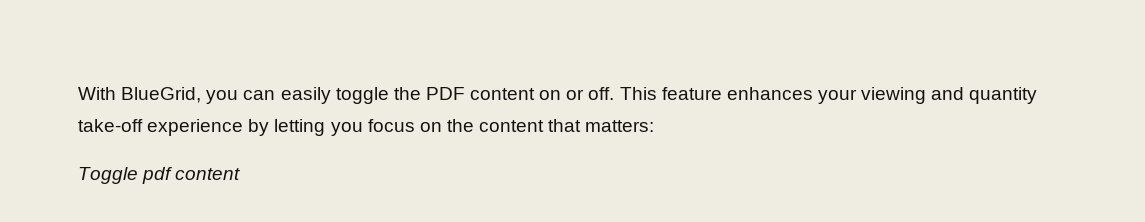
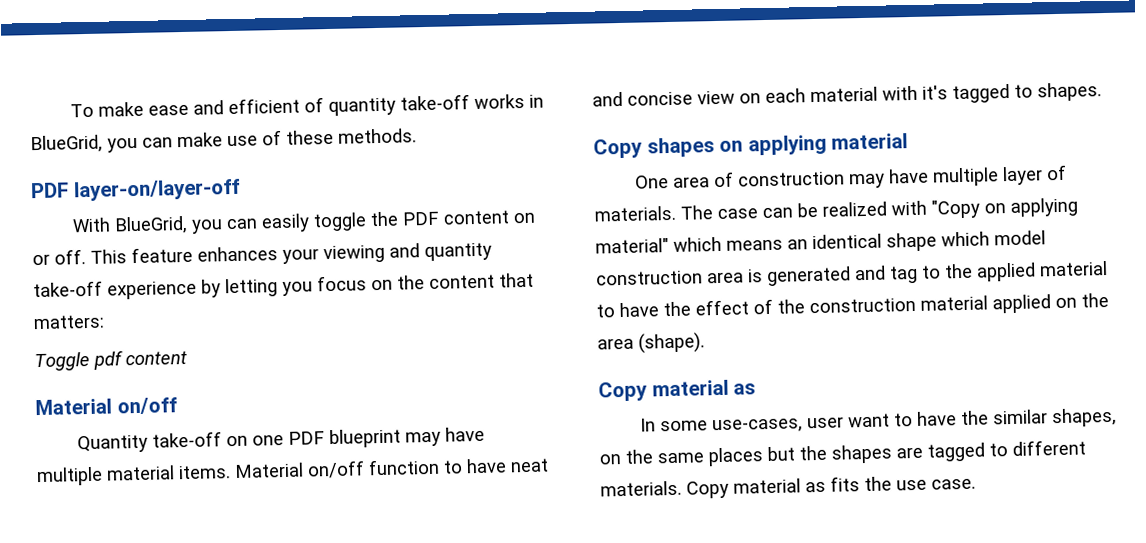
(78, 93) none -> [69,93,544,118] [30,128,417,154] [31,178,240,202] To make ease and efficient of quantity take-off works in BlueGrid, you can make use of these methods. // PDF layer-on/layer-off //
(241, 174) none -> [35,397,177,416] [76,426,485,454] [36,458,549,487] [592,82,1102,107] [593,133,909,159] [634,164,1067,189] [594,197,1078,222] [595,230,1046,254] [596,261,1108,287] [596,292,1109,318] [597,332,705,354] [598,379,757,402] [639,407,1117,434] [599,439,1086,467] [600,476,976,499] // Material on/off // Quantity take-off on one PDF blueprint may have multiple material items. Material on/off function to have neat and concise view on each material with it's tagged to shapes. // Copy shapes on applying material // One area of construction may have multiple layer of materials. The case can be realized with "Copy on applying material" which means an identical shape which model construction area is generated and tag to the applied material to have the effect of the construction material applied on the area (shape). // Copy material as // In some use-cases, user want to have the similar shapes, on the same places but the shapes are tagged to different materials. Copy material as fits the use case.

